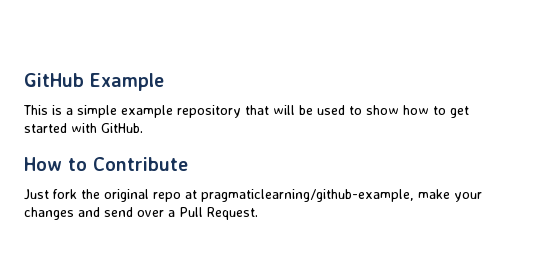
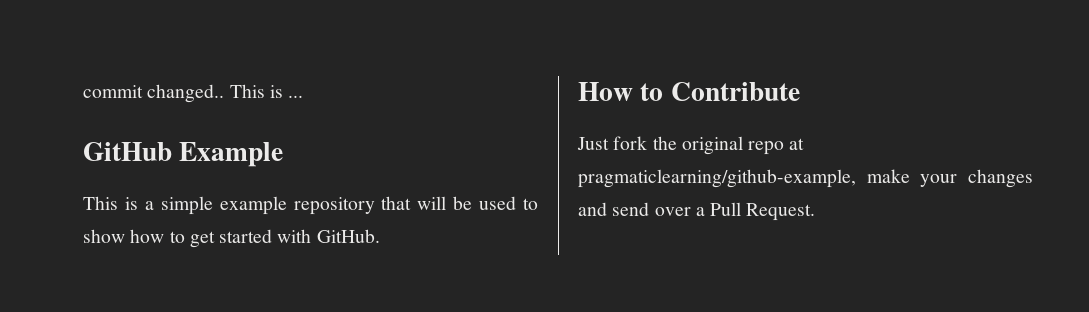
(24, 80) none -> [83,84,304,103] commit changed.. This is ... //

